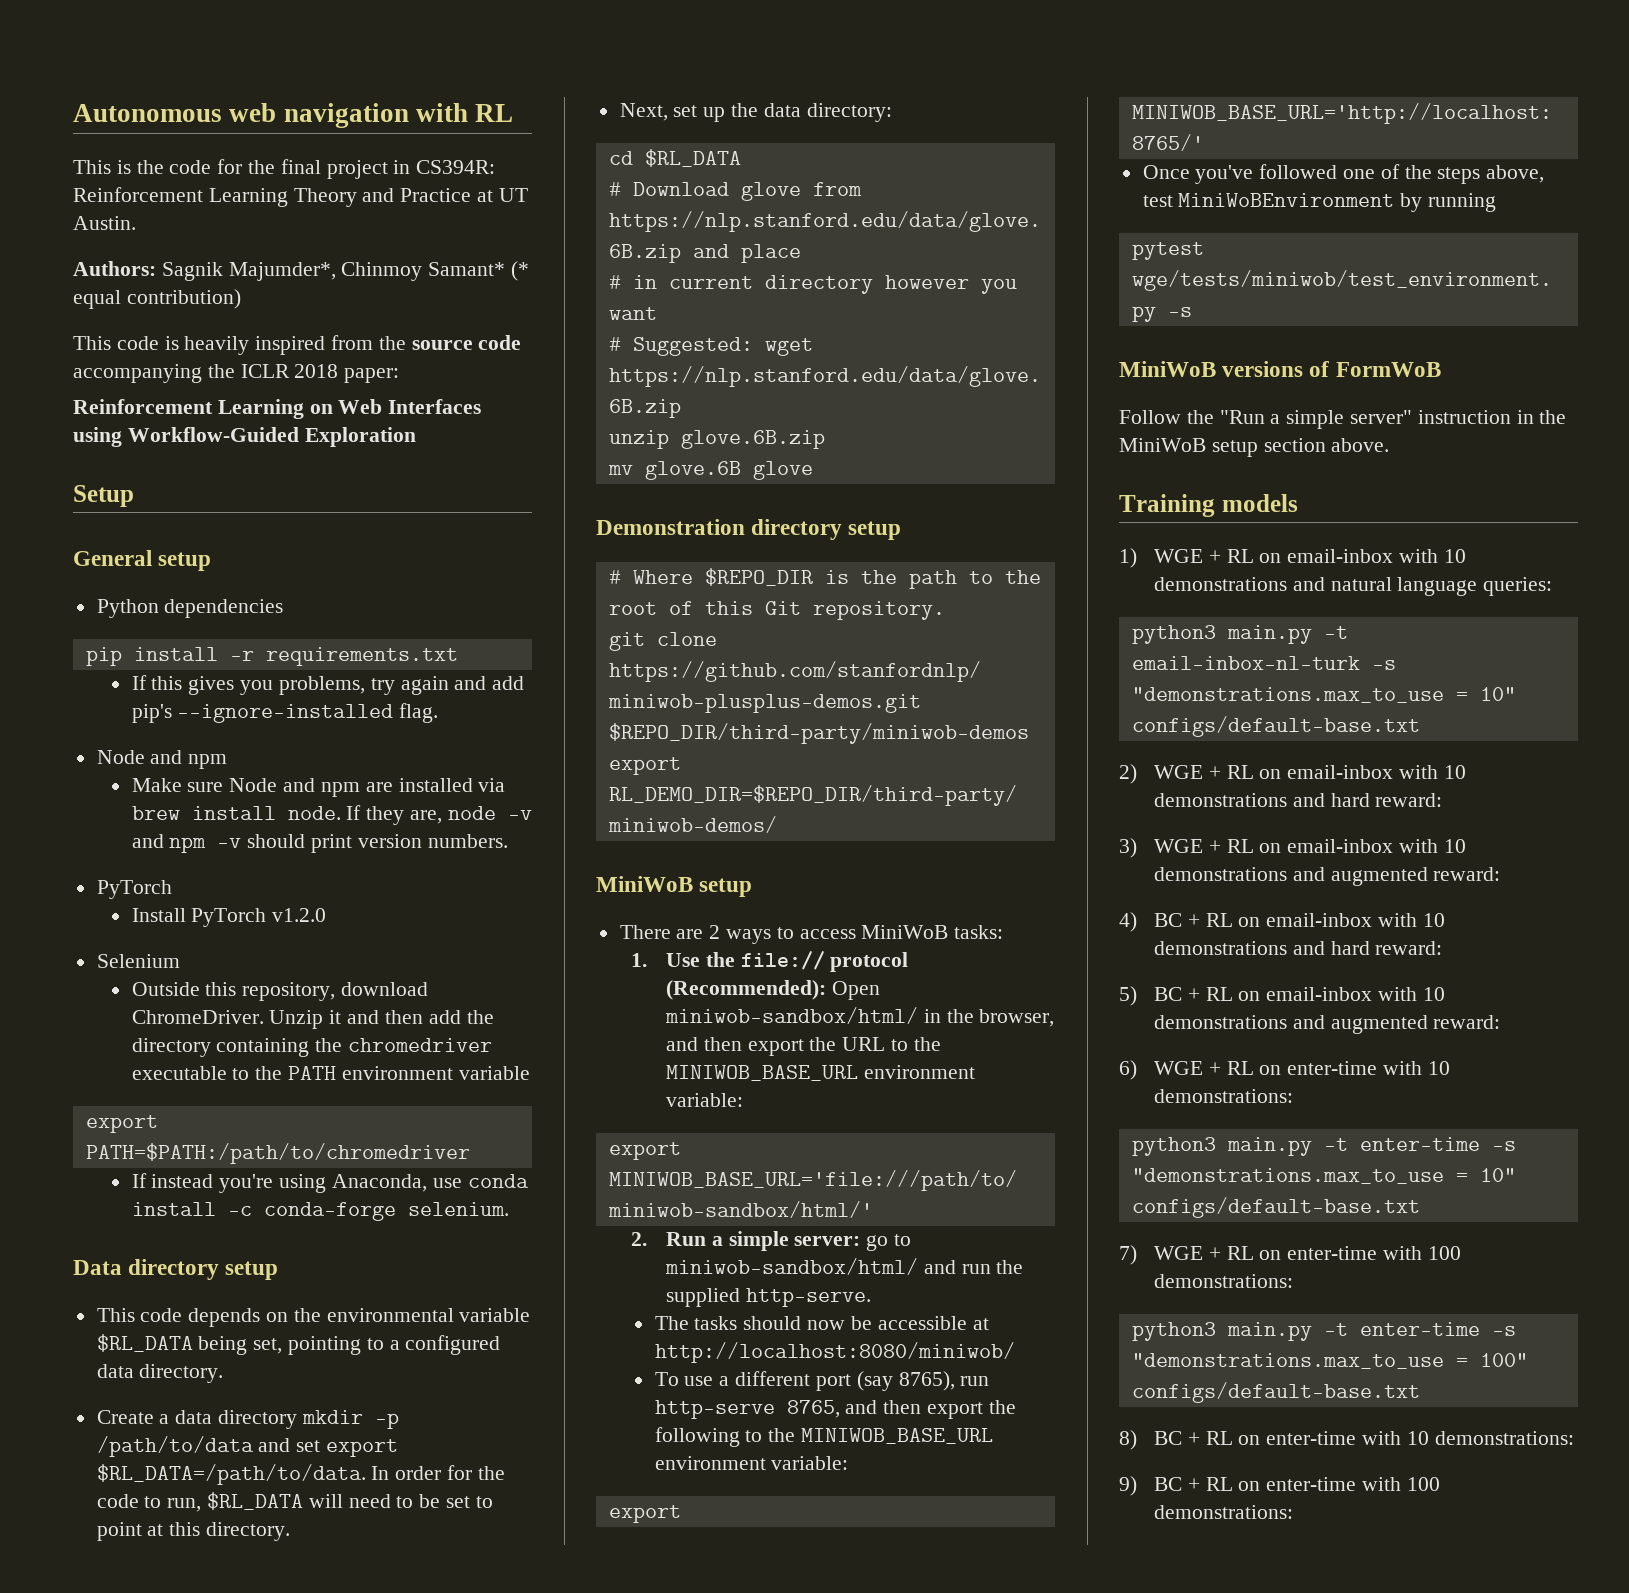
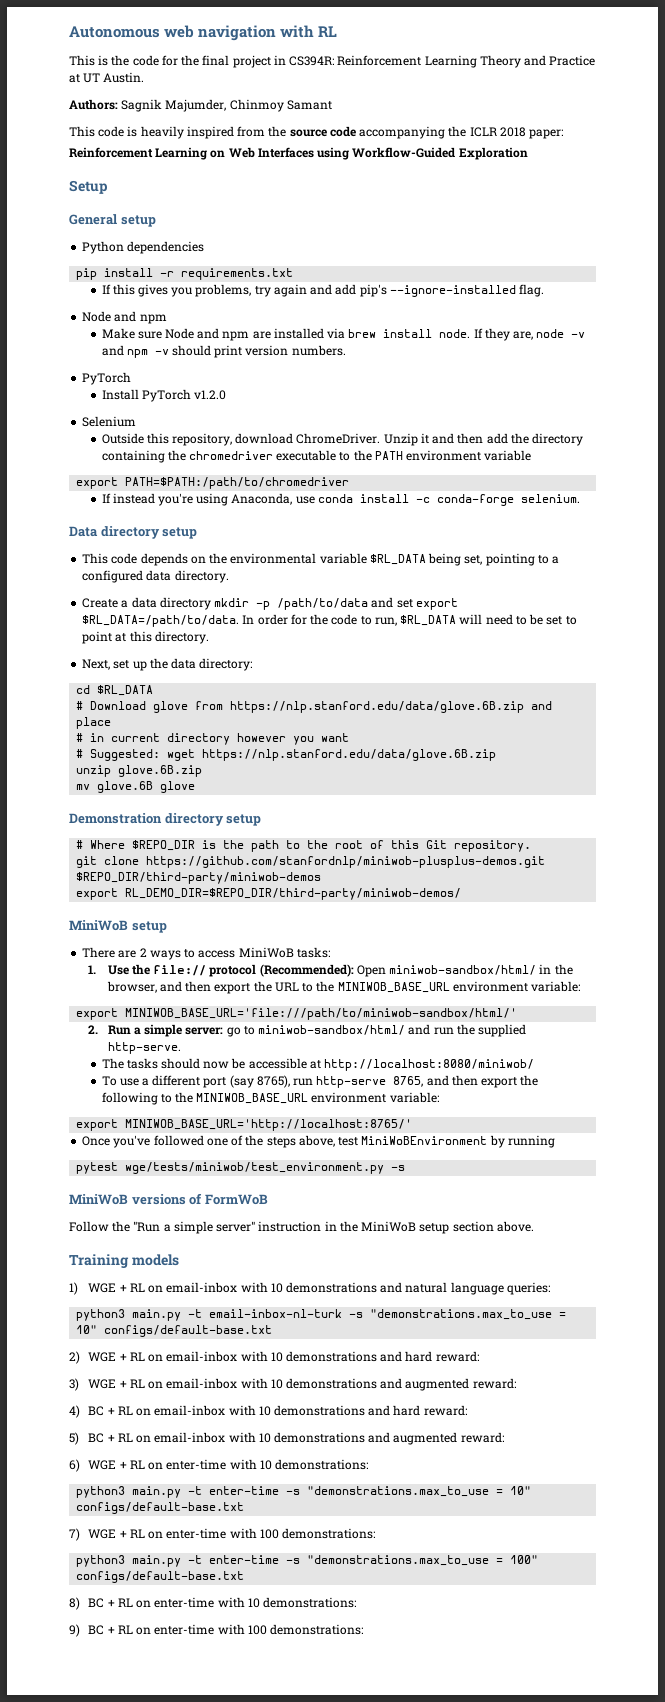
[228,261,530,281] [73,289,241,309] Majumder*, Chinmoy Samant* (* equal contribution) -> [165,99,332,112] Majumder, Chinmoy Samant

